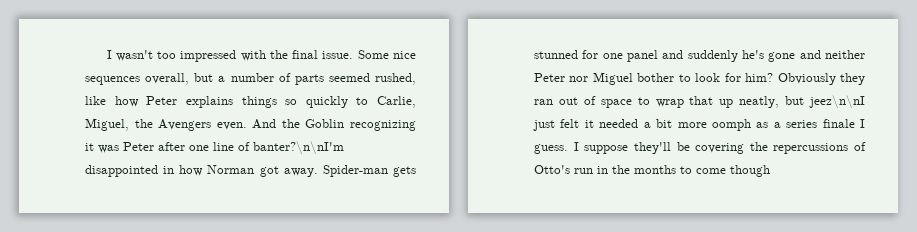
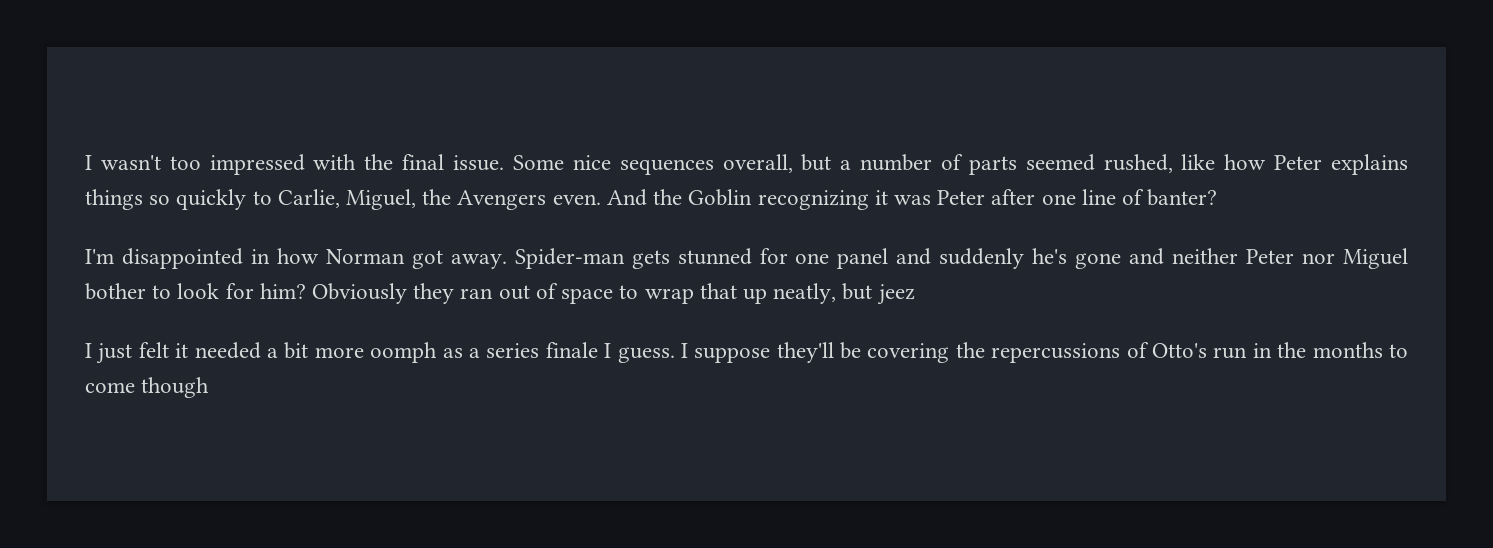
[253,141,344,155] banter?\n\nI'm -> [1147,189,1218,206] [85,249,114,264] banter? // I'm
[809,95,865,109] jeez\n\nI -> [876,284,915,305] [85,343,92,358] jeez // I

